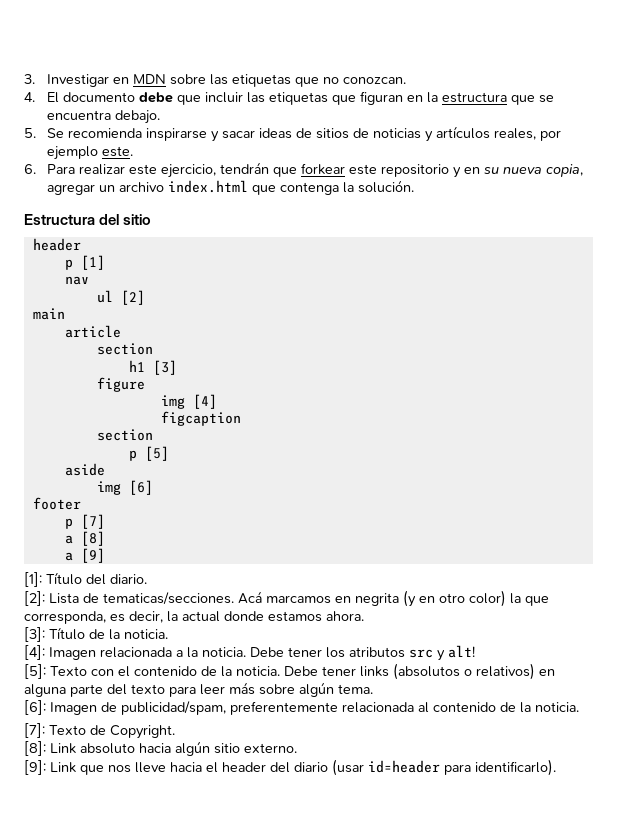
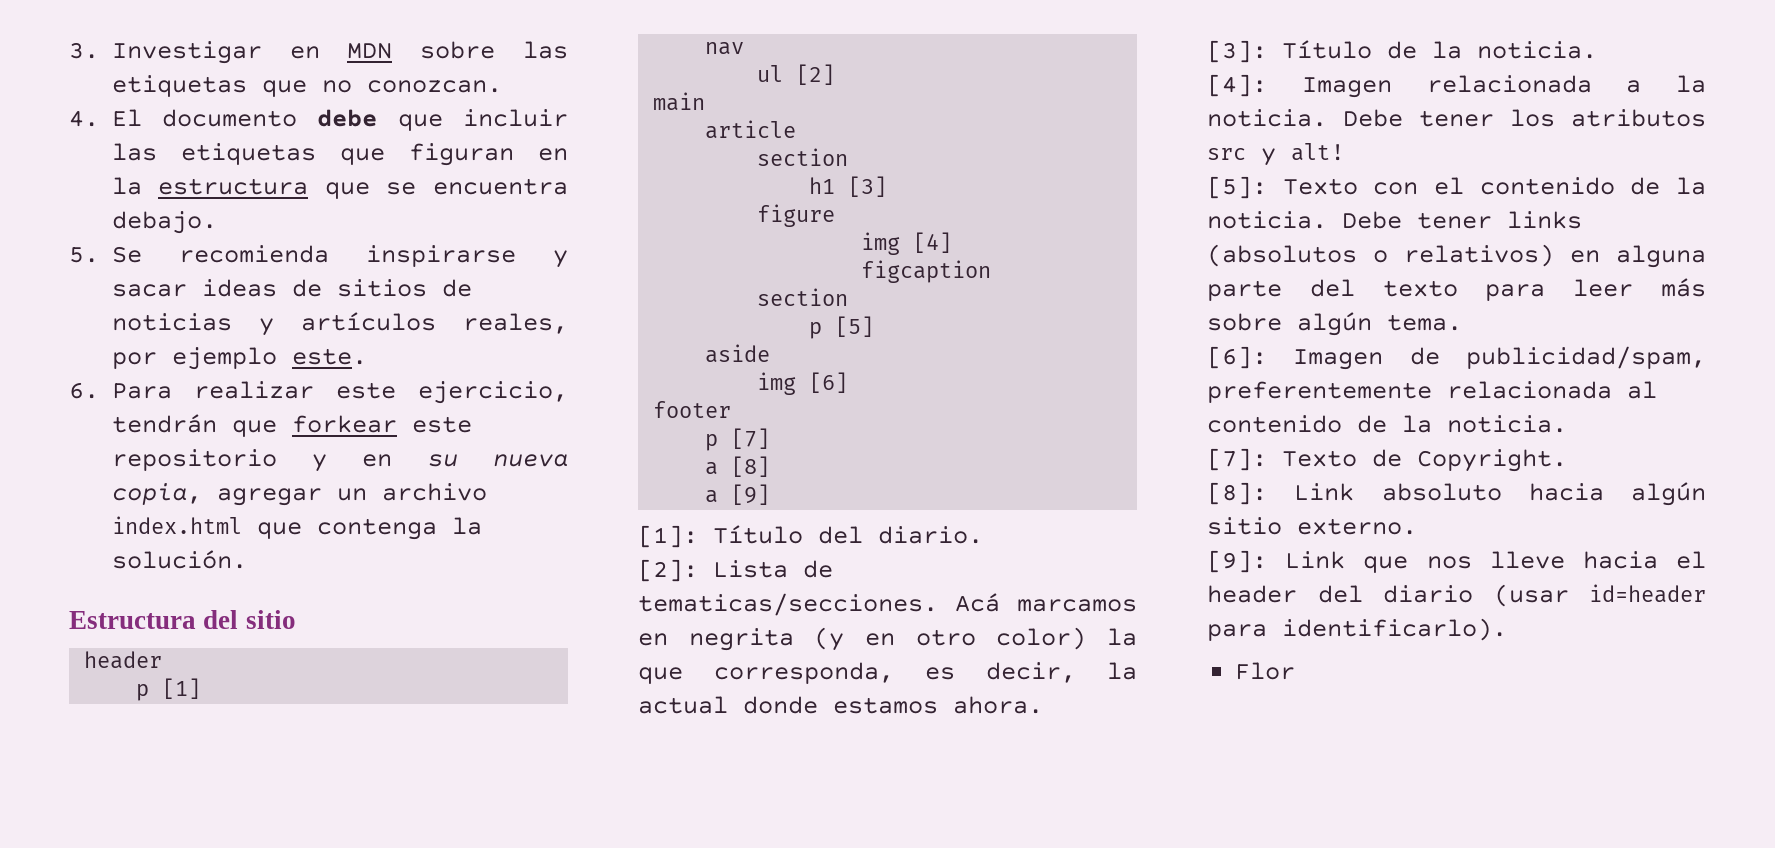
(556, 767) none -> [1235,662,1296,680] // Flor

